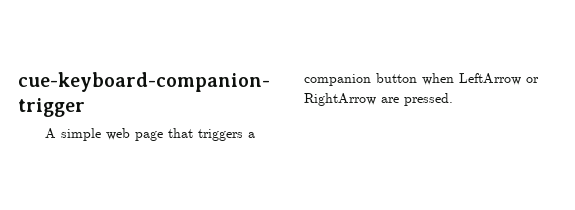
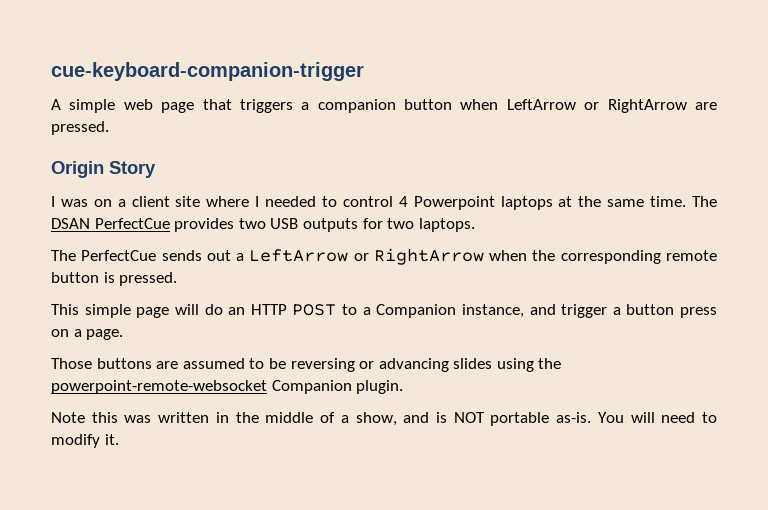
(453, 99) none -> [51,161,156,178] [51,196,718,210] [51,218,475,232] [51,248,717,265] [51,272,178,286] [51,304,717,318] [51,329,124,340] [51,358,562,372] [51,380,404,394] [51,412,717,426] [51,434,119,448] // Origin Story // I was on a client site where I needed to control 4 Powerpoint laptops at the same time. The DSAN PerfectCue provides two USB outputs for two laptops. // The PerfectCue sends out a LeftArrow or RightArrow when the corresponding remote button is pressed. // This simple page will do an HTTP POST to a Companion instance, and trigger a button press on a page. // Those buttons are assumed to be reversing or advancing slides using the powerpoint-remote-websocket Companion plugin. // Note this was written in the middle of a show, and is NOT portable as-is. You will need to modify it.

